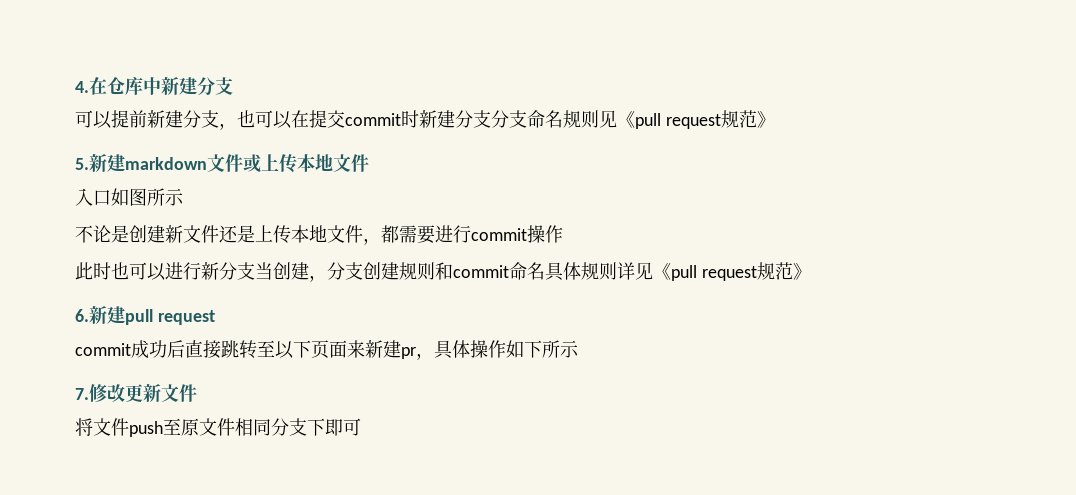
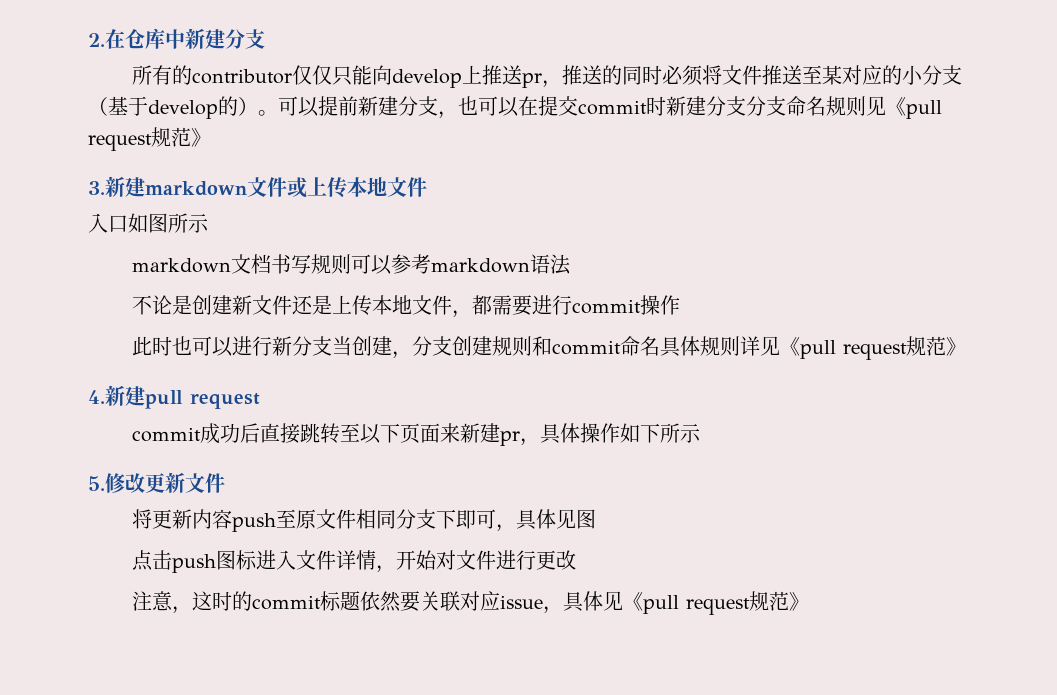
[75,81,89,93] 4. -> [88,33,105,47] 2.
(233, 86) none -> [131,65,962,88] [88,96,278,119] 所有的contributor仅仅只能向develop上推送pr，推送的同时必须将文件推送至某对应的小分支（基于develop的）。
[75,158,89,170] 5. -> [88,181,105,195] 3.
(184, 197) none -> [131,254,571,275] // markdown文档书写规则可以参考markdown语法
[75,309,89,322] 6. -> [88,390,105,404] 4.
[75,388,89,400] 7. -> [88,476,105,491] 5.
[93,418,129,436] 文件 -> [151,509,232,529] 更新内容
(361, 427) none -> [495,509,596,532] [131,550,576,573] [131,591,809,615] ，具体见图 // 点击push图标进入文件详情，开始对文件进行更改 // 注意，这时的commit标题依然要关联对应issue，具体见《pull request规范》

